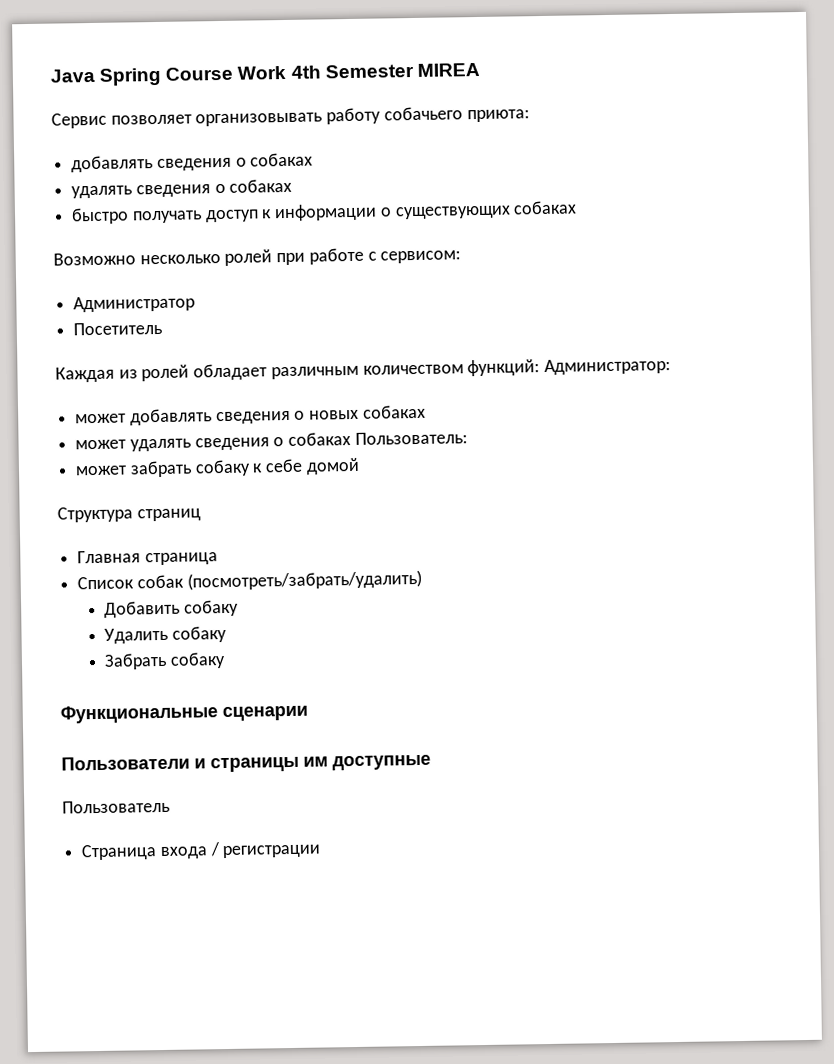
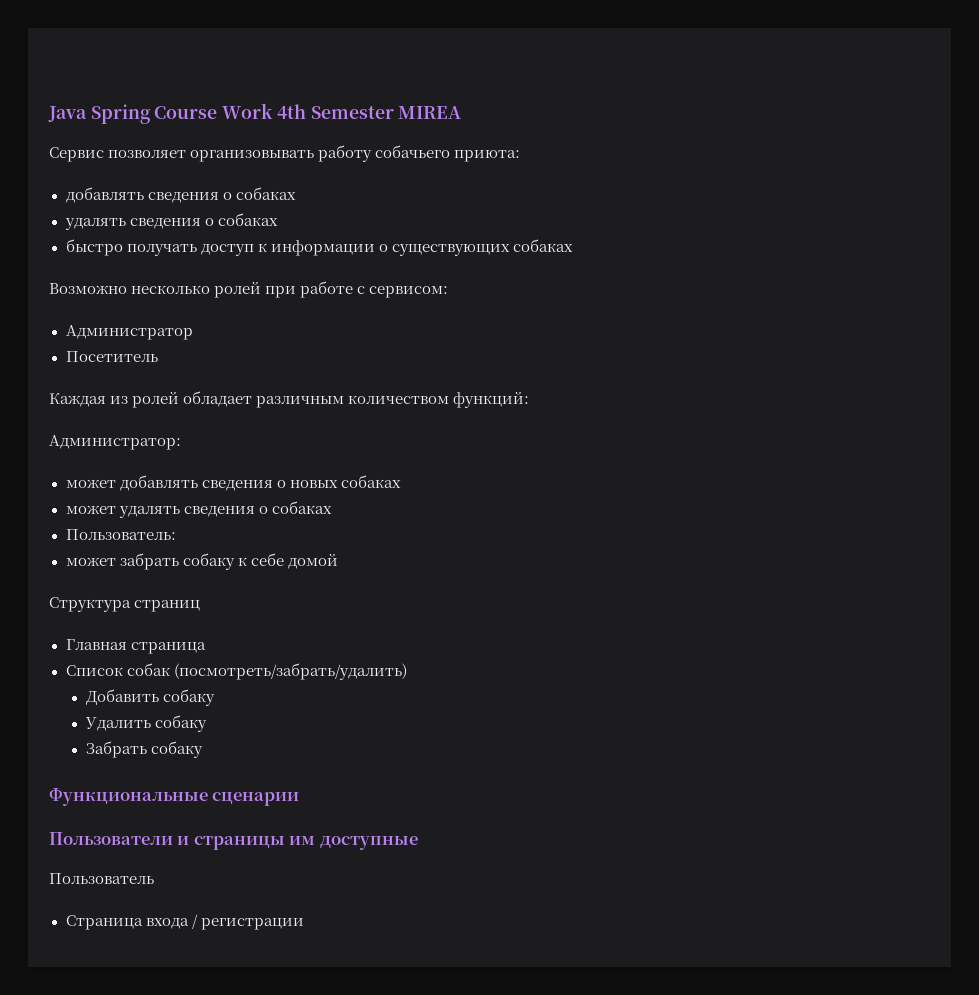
(541, 368) none -> (530, 399) //
(352, 439) none -> (332, 507) //

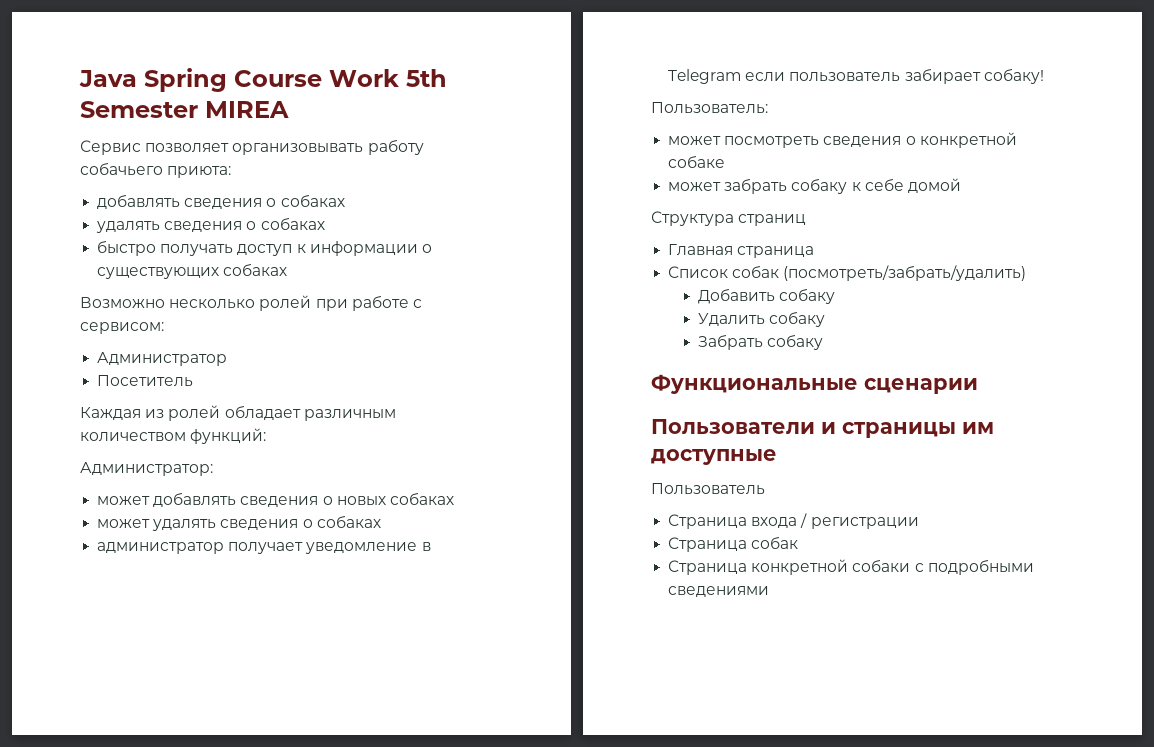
[276,104,306,119] 4th -> [406,69,447,87] 5th
[65,529,176,540] Пользователь: -> [97,542,431,554] [668,68,1044,84] [651,102,768,114] [668,132,1017,148] [668,155,726,168] администратор получает уведомление в Telegram если пользователь забирает собаку! // Пользователь: // может посмотреть сведения о конкретной собаке
(304, 924) none -> [668,536,799,552] [668,559,1034,575] [668,586,770,597] // Страница собак // Страница конкретной собаки с подробными сведениями

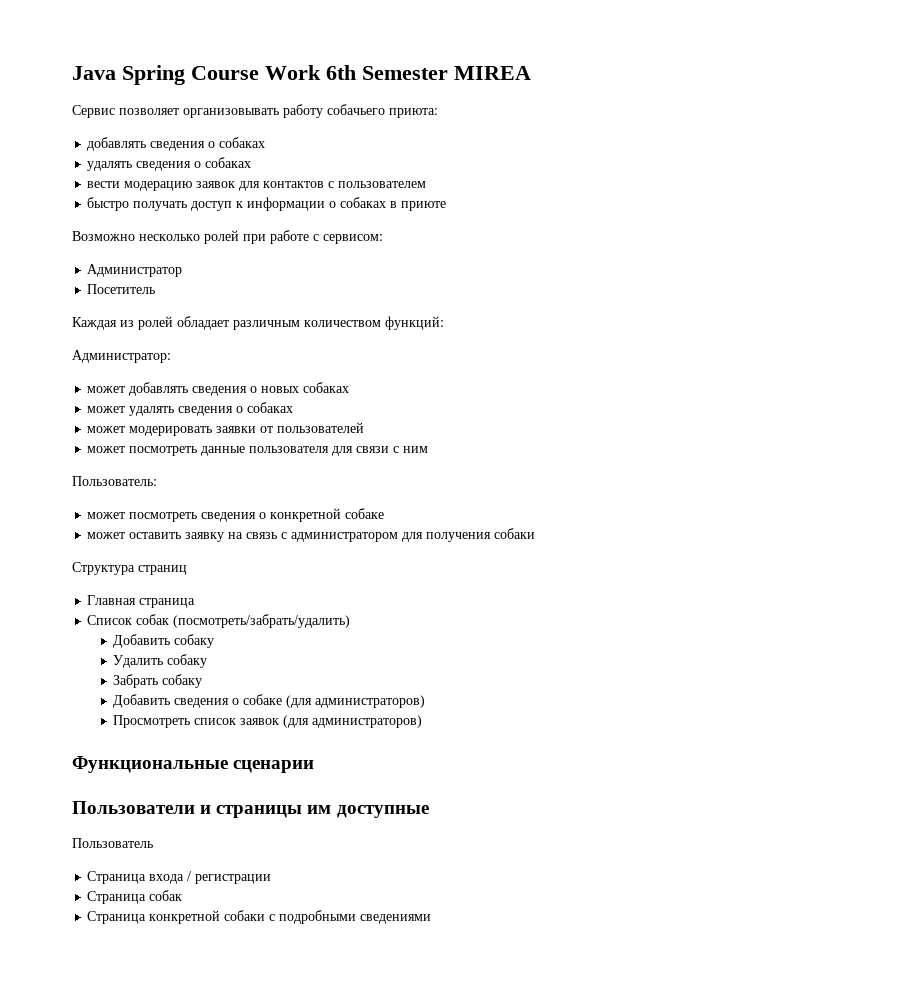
[406,69,447,87] 5th -> [326,65,356,80] 6th
(325, 223) none -> [87,181,427,191] // вести модерацию заявок для контактов с пользователем
[97,263,288,279] существующих собаках -> [340,197,447,211] собаках в приюте
[97,542,431,554] [668,68,1044,84] администратор получает уведомление в Telegram если пользователь забирает собаку! -> [87,422,365,436] [87,446,429,456] может модерировать заявки от пользователей // может посмотреть данные пользователя для связи с ним
[724,178,961,194] забрать собаку к себе домой -> [129,528,536,542] оставить заявку на связь с администратором для получения собаки
(824, 342) none -> [113,694,426,708] [113,715,423,728] // Добавить сведения о собаке (для администраторов) // Просмотреть список заявок (для администраторов)

